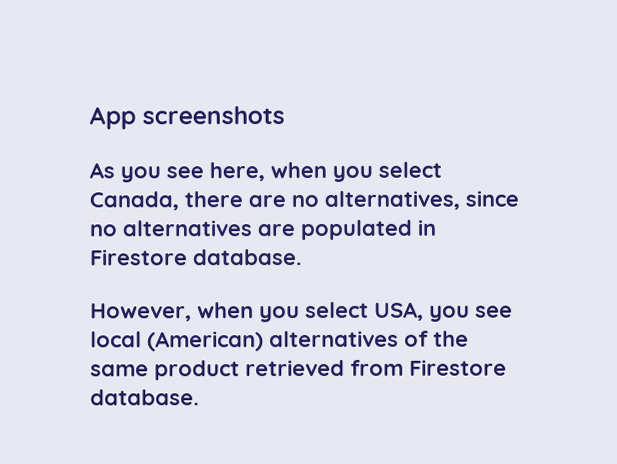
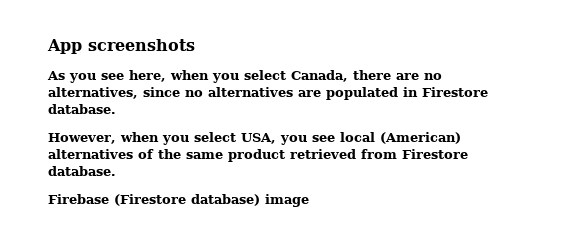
(199, 397) none -> [48,194,309,207] // Firebase (Firestore database) image

